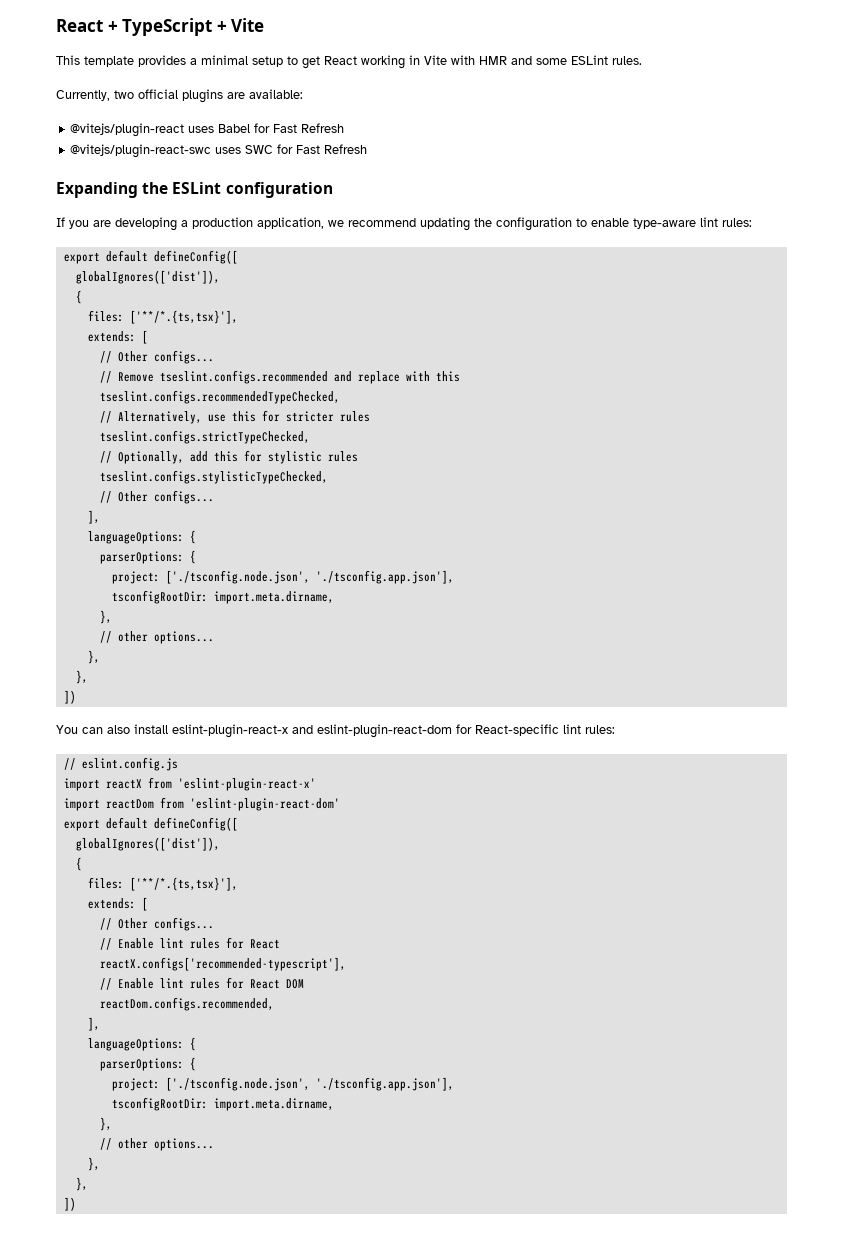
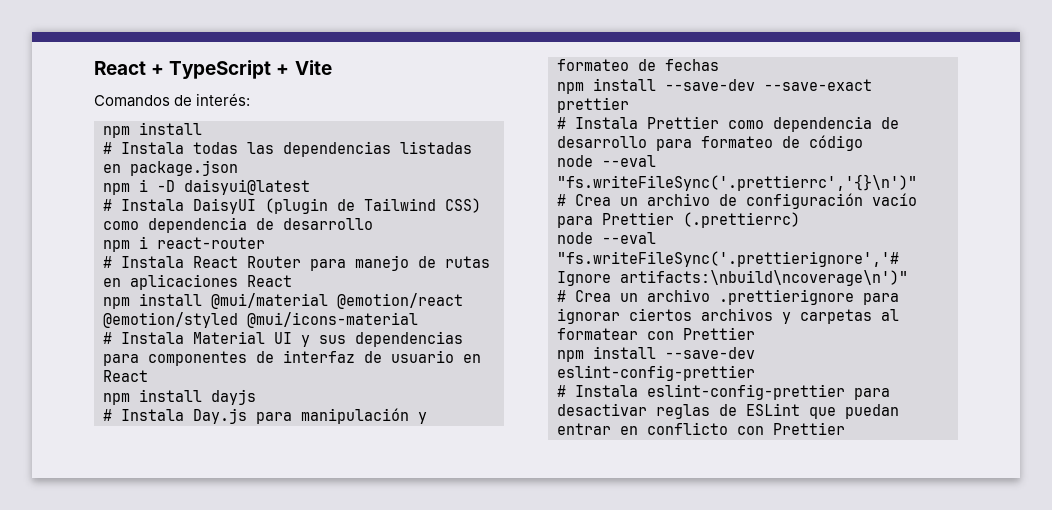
[56,55,642,69] [56,89,303,103] [70,123,345,137] [70,144,368,158] [56,182,333,198] [56,217,752,231] [63,250,238,264] [75,270,220,284] [75,290,82,304] [87,310,238,324] [87,330,148,344] [99,350,214,364] [99,370,460,384] [99,390,340,404] [99,410,370,424] [99,430,310,444] [99,450,358,464] [99,470,328,484] [99,490,214,504] [87,510,100,524] [87,530,196,544] [99,550,196,564] [111,570,454,584] [111,590,334,604] [99,610,112,624] [99,631,214,644] [87,650,100,664] [75,670,88,684] [63,690,76,704] [56,724,615,738] [63,757,178,771] [63,777,316,791] [63,797,340,811] [63,817,238,831] [75,837,220,851] [75,857,82,871] [87,877,238,891] [87,897,148,911] [99,917,214,931] [99,937,280,950] [99,957,346,971] [99,977,304,990] [99,997,274,1011] [87,1017,100,1031] [87,1037,196,1051] [99,1057,196,1071] [111,1077,454,1091] [111,1097,334,1111] [99,1117,112,1131] [99,1138,214,1151] [87,1157,100,1171] [75,1177,88,1191] [63,1197,76,1211] This template provides a minimal setup to get React working in Vite with HMR and some ESLint rules. // Currently, two official plugins are available: // @vitejs/plugin-react uses Babel for Fast Refresh // @vitejs/plugin-react-swc uses SWC for Fast Refresh // Expanding the ESLint configuration // If you are developing a production application, we recommend updating the configuration to enable type-aware lint rules: // export default defineConfig([ // globalIgnores(['dist']), // { // files: ['**/*.{ts,tsx}'], // extends: [ // // Other configs... // // Remove tseslint.configs.recommended and replace with this // tseslint.configs.recommendedTypeChecked, // // Alternatively, use this for stricter rules // tseslint.configs.strictTypeChecked, // // Optionally, add this for stylistic rules // tseslint.configs.stylisticTypeChecked, // // Other configs... // ], // languageOptions: { // parserOptions: { // project: ['./tsconfig.node.json', './tsconfig.app.json'], // tsconfigRootDir: import.meta.dirname, // }, // // other options... // }, // }, // ]) // You can also install eslint-plugin-react-x and eslint-plugin-react-dom for React-specific lint rules: // // eslint.config.js // import reactX from 'eslint-plugin-react-x' // import reactDom from 'eslint-plugin-react-dom' // export default defineConfig([ // globalIgnores(['dist']), // { // files: ['**/*.{ts,tsx}'], // extends: [ // // Other configs... // // Enable lint rules for React // reactX.configs['recommended-typescript'], // // Enable lint rules for React DOM // reactDom.configs.recommended, // ], // languageOptions: { // parserOptions: { // project: ['./tsconfig.node.json', './tsconfig.app.json'], // tsconfigRootDir: import.meta.dirname, // }, // // other options... // }, // }, // ]) -> [94,93,251,107] [103,122,202,138] [103,141,472,157] [103,160,238,176] [103,179,310,195] [103,198,481,214] [103,217,373,233] [103,236,265,252] [103,255,490,271] [103,274,292,290] [103,293,463,309] [103,312,418,328] [103,331,463,347] [103,350,481,366] [103,370,148,382] [103,389,256,405] [103,408,427,424] [557,59,719,71] [557,78,872,94] [557,97,629,113] [557,116,899,132] [557,135,863,151] [557,155,656,167] [557,174,917,191] [557,193,917,209] [557,212,800,228] [557,232,656,244] [557,251,899,267] [557,270,908,286] [557,289,899,305] [557,308,899,324] [557,327,755,340] [557,346,755,362] [557,365,755,381] [557,384,890,400] [557,403,899,419] [557,422,845,435] Comandos de interés: // npm install // # Instala todas las dependencias listadas en package.json // npm i -D daisyui@latest // # Instala DaisyUI (plugin de Tailwind CSS) como dependencia de desarrollo // npm i react-router // # Instala React Router para manejo de rutas en aplicaciones React // npm install @mui/material @emotion/react @emotion/styled @mui/icons-material // # Instala Material UI y sus dependencias para componentes de interfaz de usuario en React // npm install dayjs // # Instala Day.js para manipulación y formateo de fechas // npm install --save-dev --save-exact prettier // # Instala Prettier como dependencia de desarrollo para formateo de código // node --eval "fs.writeFileSync('.prettierrc','{}\n')" // # Crea un archivo de configuración vacío para Prettier (.prettierrc) // node --eval "fs.writeFileSync('.prettierignore','# Ignore artifacts:\nbuild\ncoverage\n')" // # Crea un archivo .prettierignore para ignorar ciertos archivos y carpetas al formatear con Prettier // npm install --save-dev eslint-config-prettier // # Instala eslint-config-prettier para desactivar reglas de ESLint que puedan entrar en conflicto con Prettier

